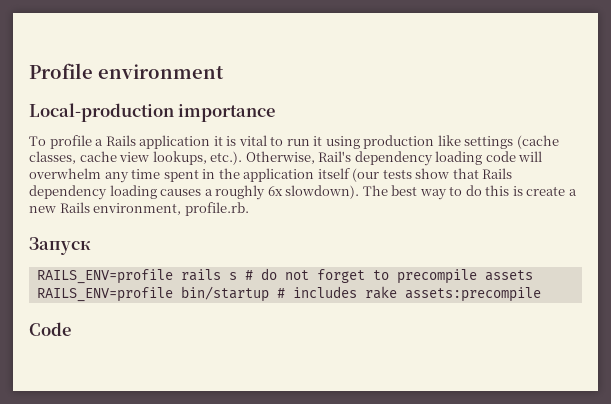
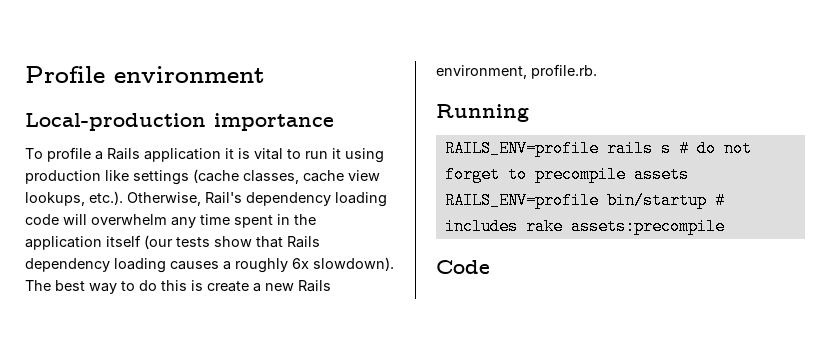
[29,237,91,255] Запуск -> [436,104,529,122] Running

